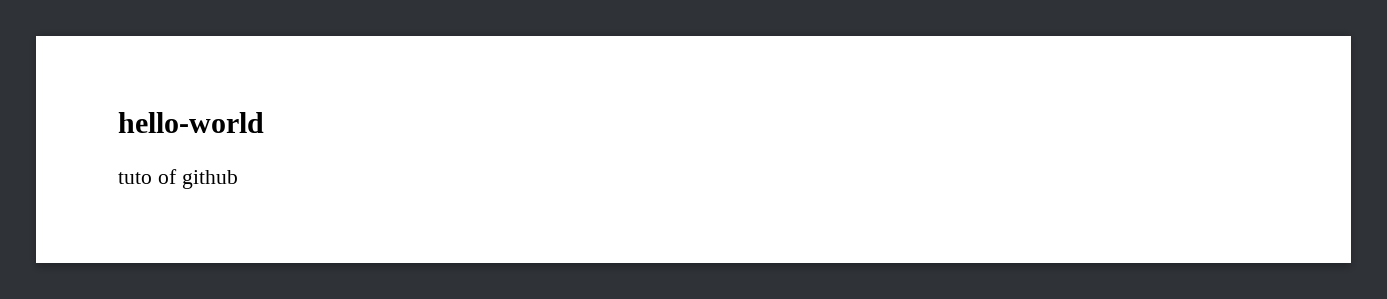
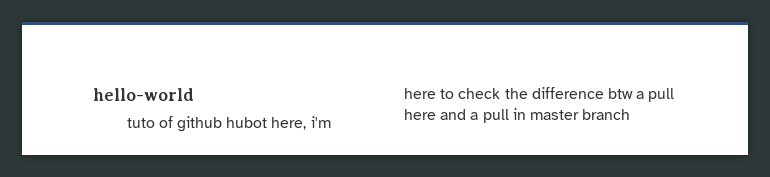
(238, 179) none -> [226,116,331,130] [404,87,675,102] [404,108,631,123] hubot here, i'm here to check the difference btw a pull here and a pull in master branch

